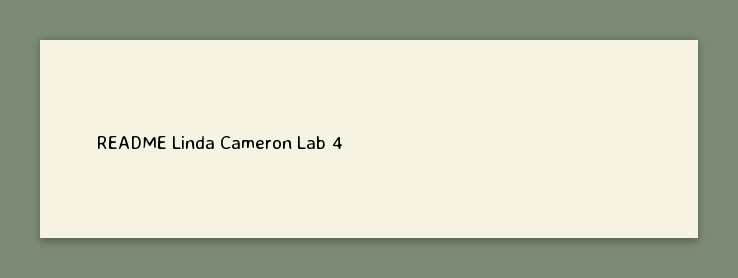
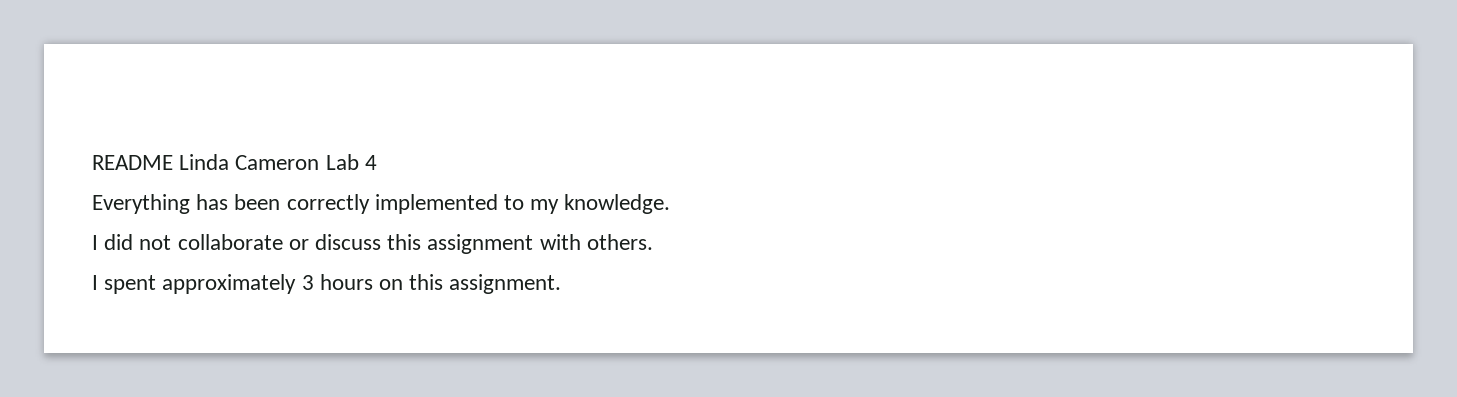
(343, 143) none -> [92,194,671,214] [92,234,653,254] [92,274,562,294] // Everything has been correctly implemented to my knowledge. // I did not collaborate or discuss this assignment with others. // I spent approximately 3 hours on this assignment.

